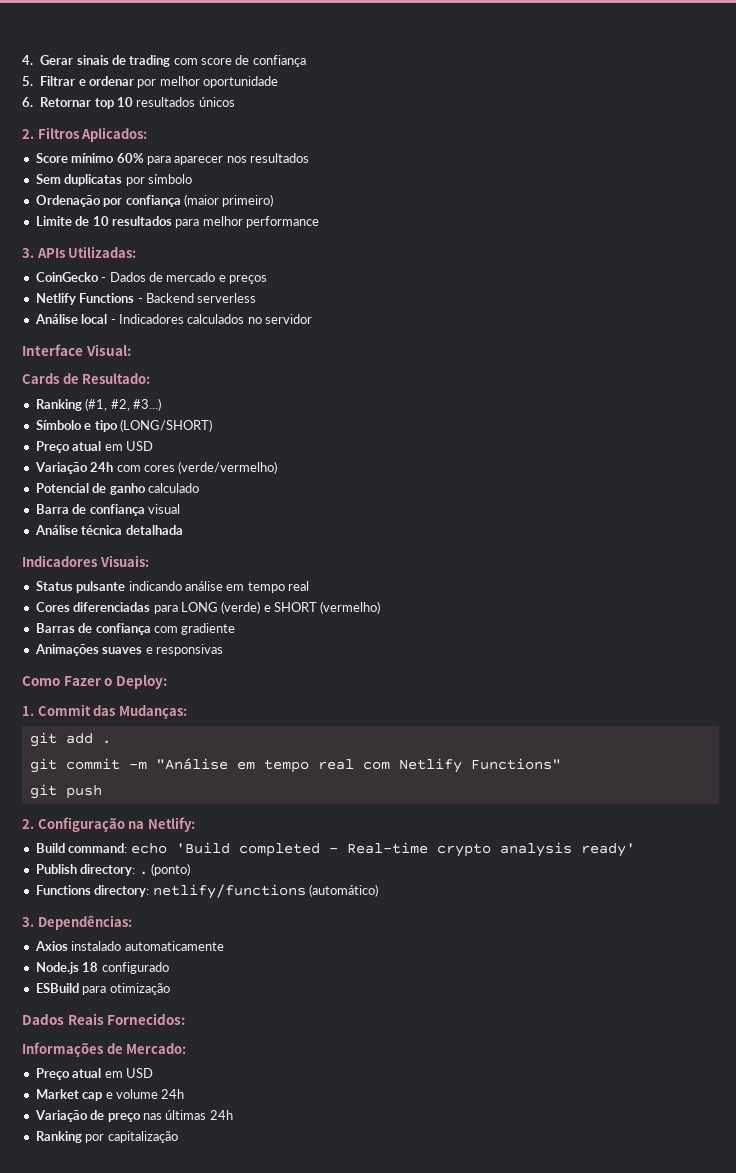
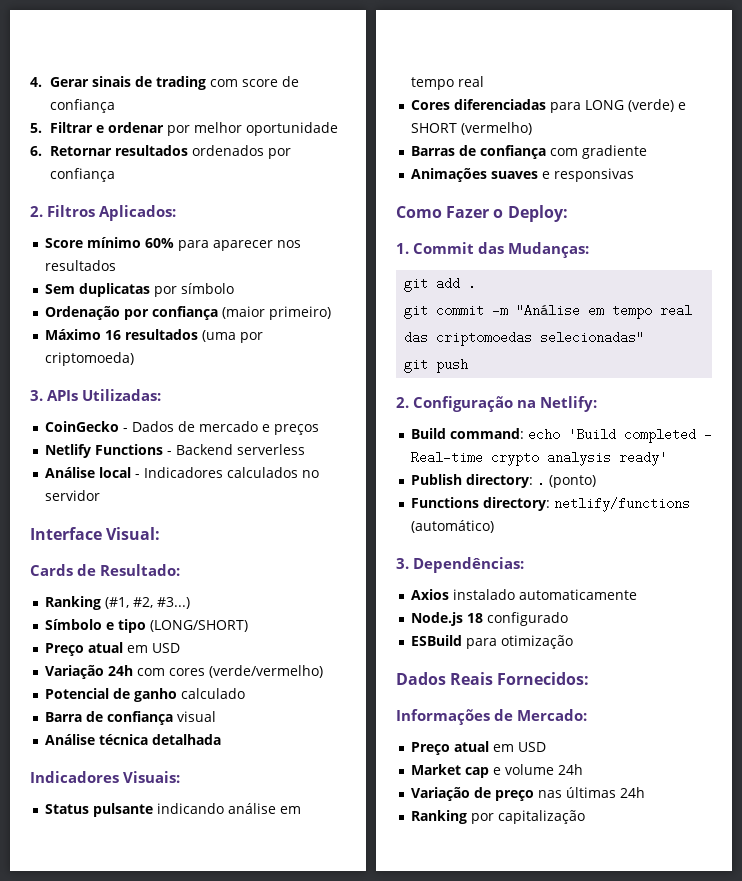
[94,97,235,109] top 10 resultados únicos -> [115,145,292,159] [50,168,116,182] resultados ordenados por confiança
[35,216,319,228] Limite de 10 resultados para melhor performance -> [44,329,263,343] [44,352,134,366] Máximo 16 resultados (uma por criptomoeda)
[362,758,561,773] com Netlify Functions" -> [404,331,645,346] das criptomoedas selecionadas"

